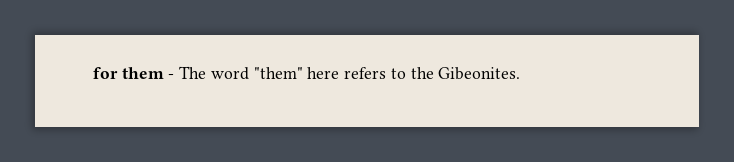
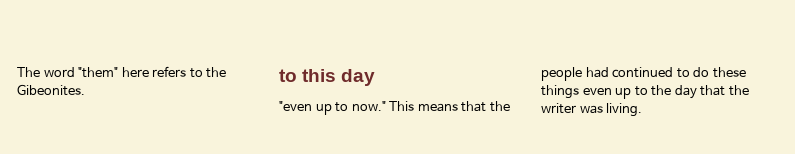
[93,67,175,79] for them - -> (17, 72) none
(521, 73) none -> [279,69,376,86] [279,101,510,115] [541,67,746,81] [541,85,749,99] [541,103,643,117] // to this day // "even up to now." This means that the people had continued to do these things even up to the day that the writer was living.

